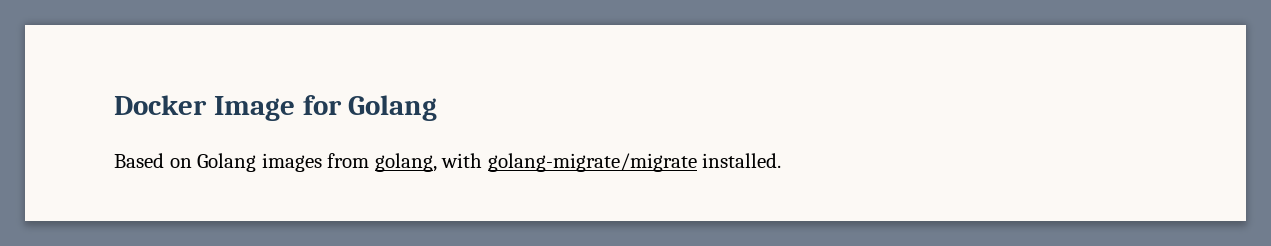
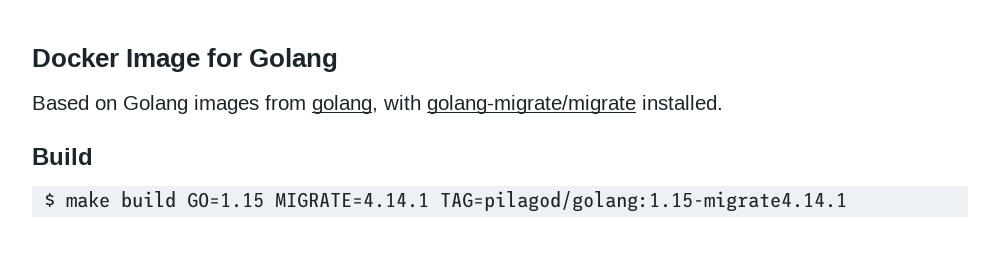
(782, 160) none -> [32,148,93,165] [44,191,848,212] // Build // $ make build GO=1.15 MIGRATE=4.14.1 TAG=pilagod/golang:1.15-migrate4.14.1

